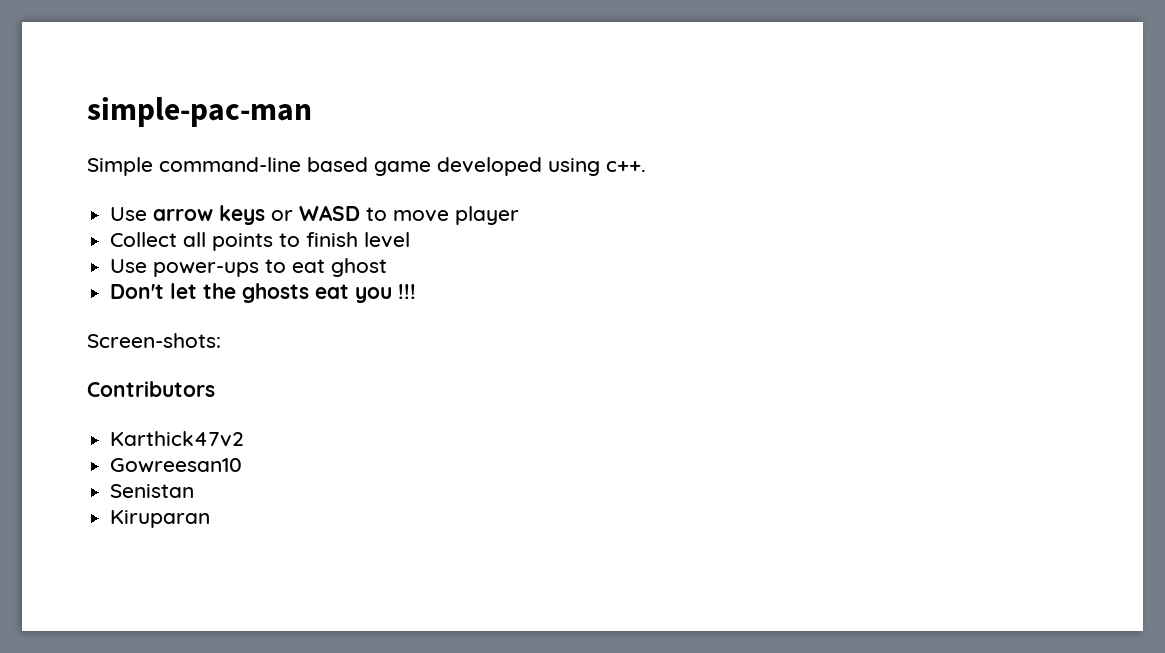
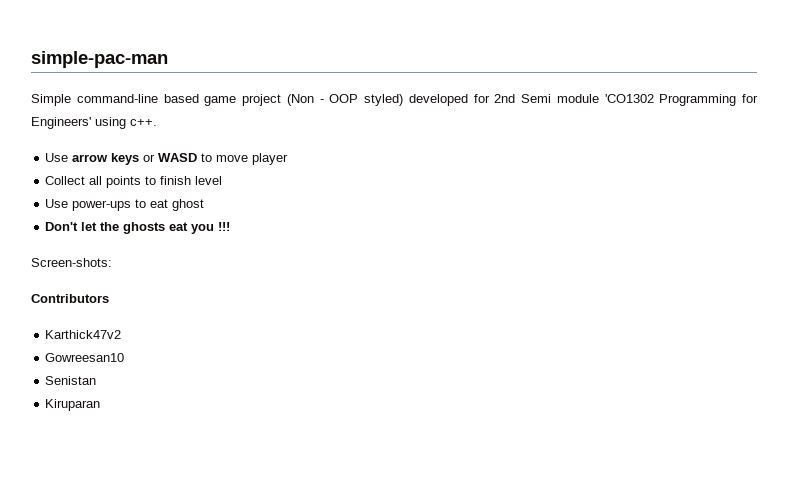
[437,157,542,176] developed -> [242,94,758,106] [31,117,91,129] project (Non - OOP styled) developed for 2nd Semi module 'CO1302 Programming for Engineers'

